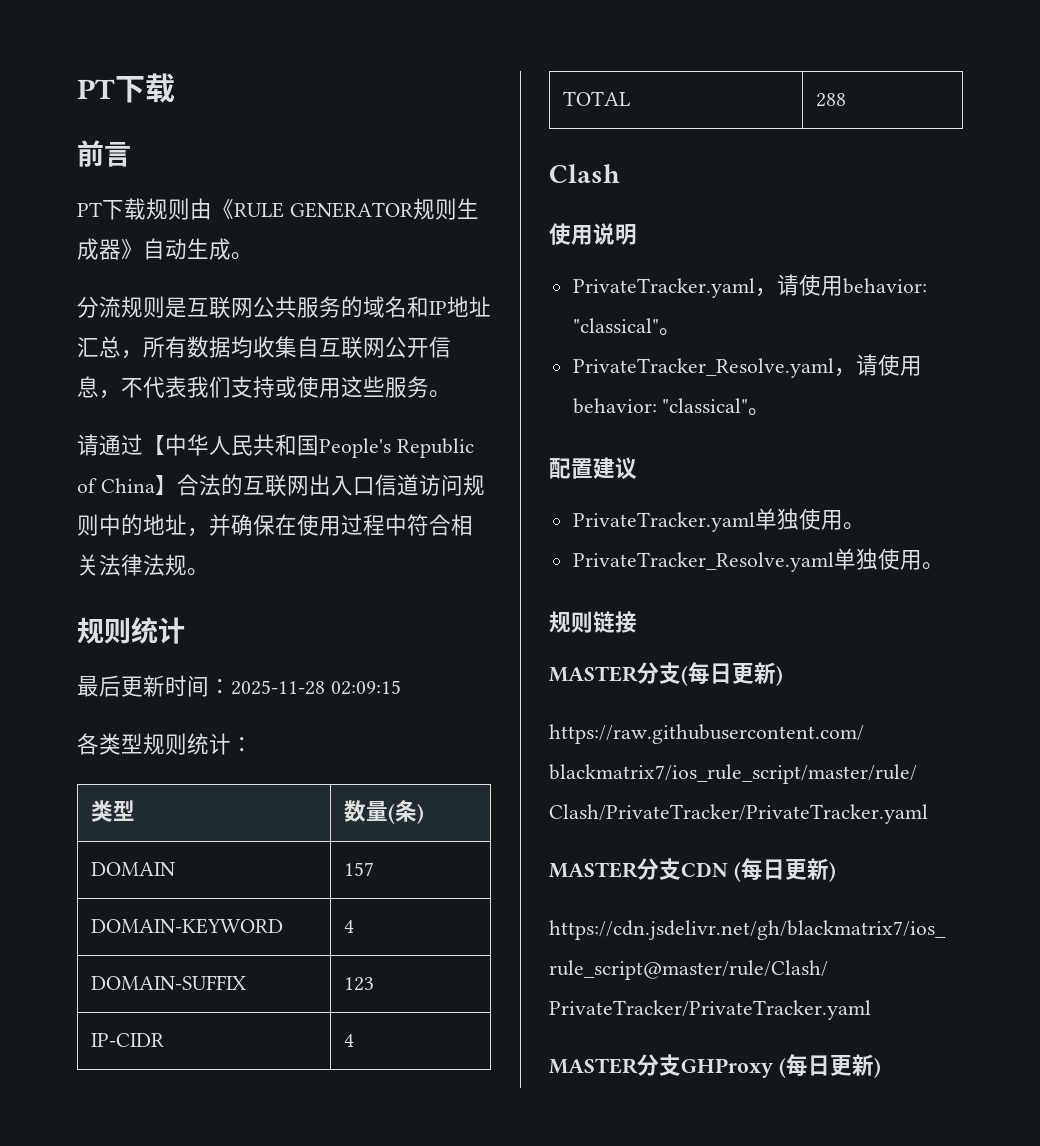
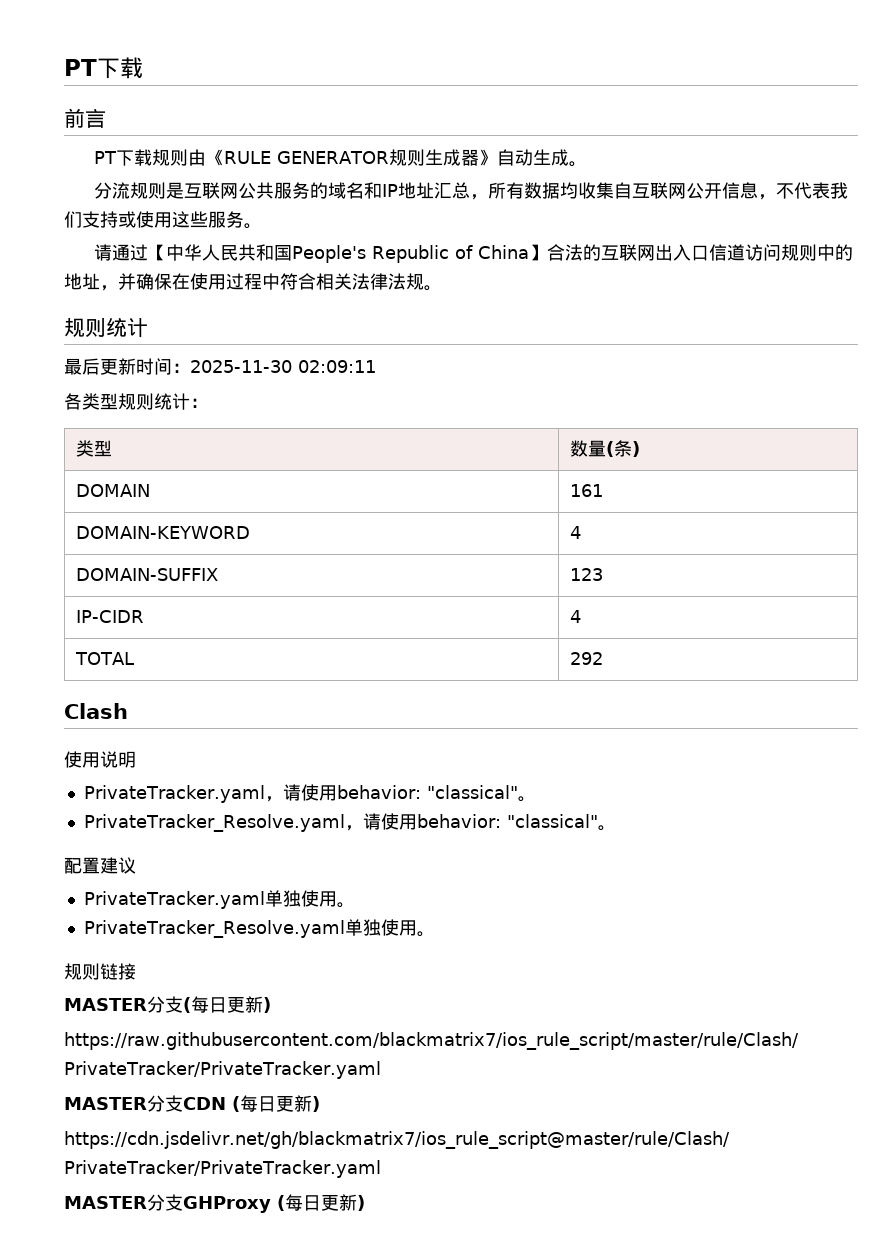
[231,680,401,695] 2025-11-28 02:09:15 -> [190,360,376,373] 2025-11-30 02:09:11
[343,862,374,876] 157 -> [569,484,603,497] 161
[815,93,846,107] 288 -> [569,652,603,665] 292

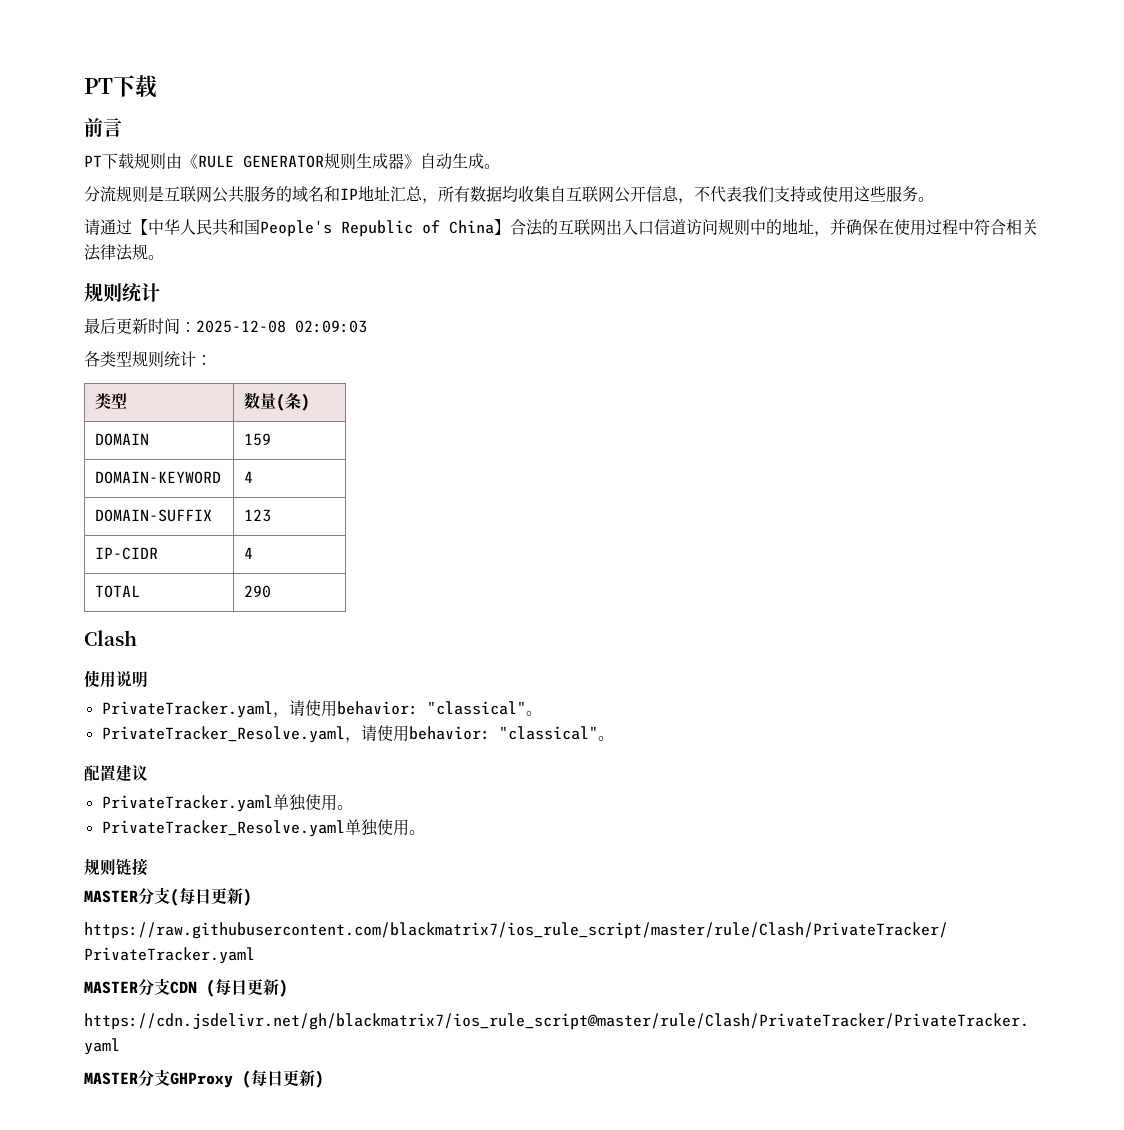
[190,360,376,373] 2025-11-30 02:09:11 -> [196,320,367,333] 2025-12-08 02:09:03
[569,484,603,497] 161 -> [244,433,272,446] 159
[569,652,603,665] 292 -> [244,585,272,598] 290

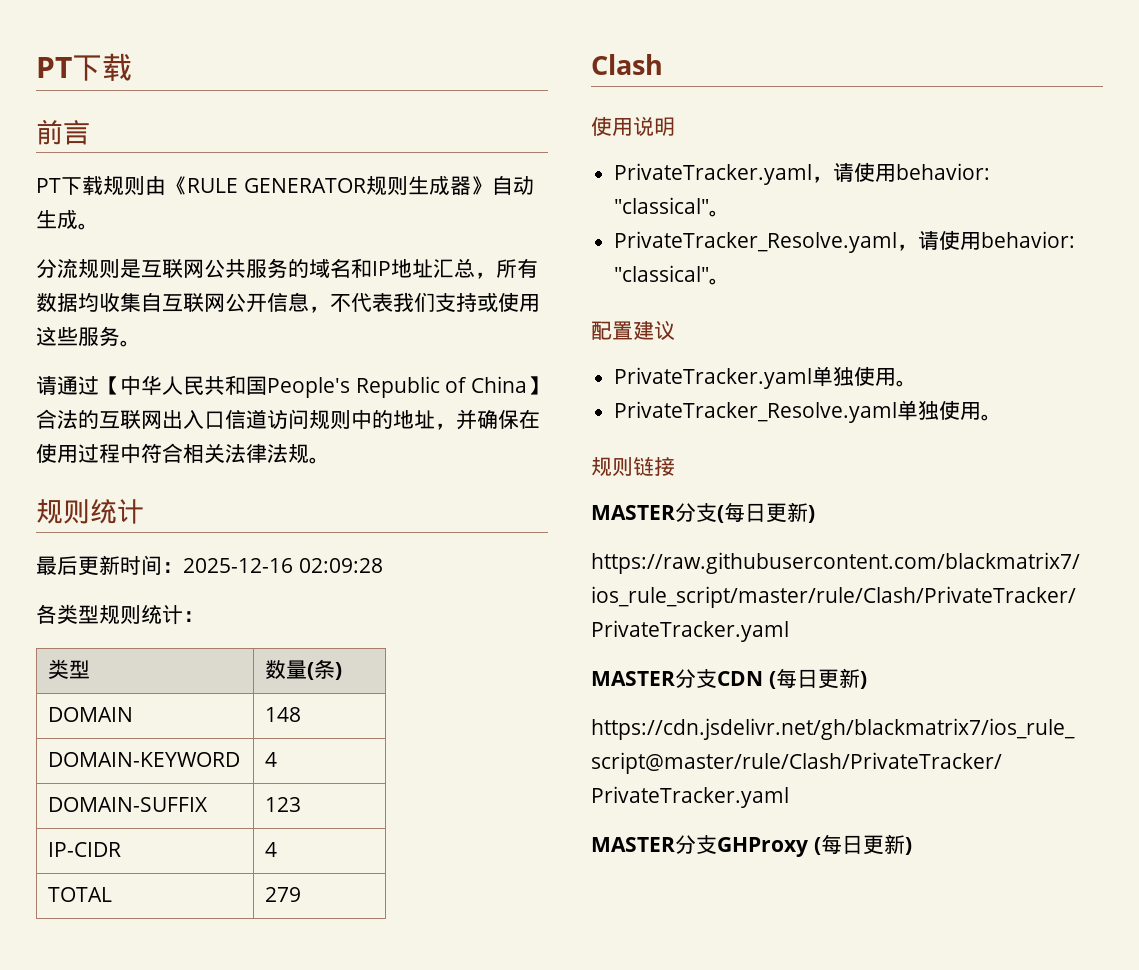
[196,320,367,333] 2025-12-08 02:09:03 -> [183,558,383,573] 2025-12-16 02:09:28
[244,433,272,446] 159 -> [265,707,302,722] 148
[244,585,272,598] 290 -> [265,887,302,902] 279

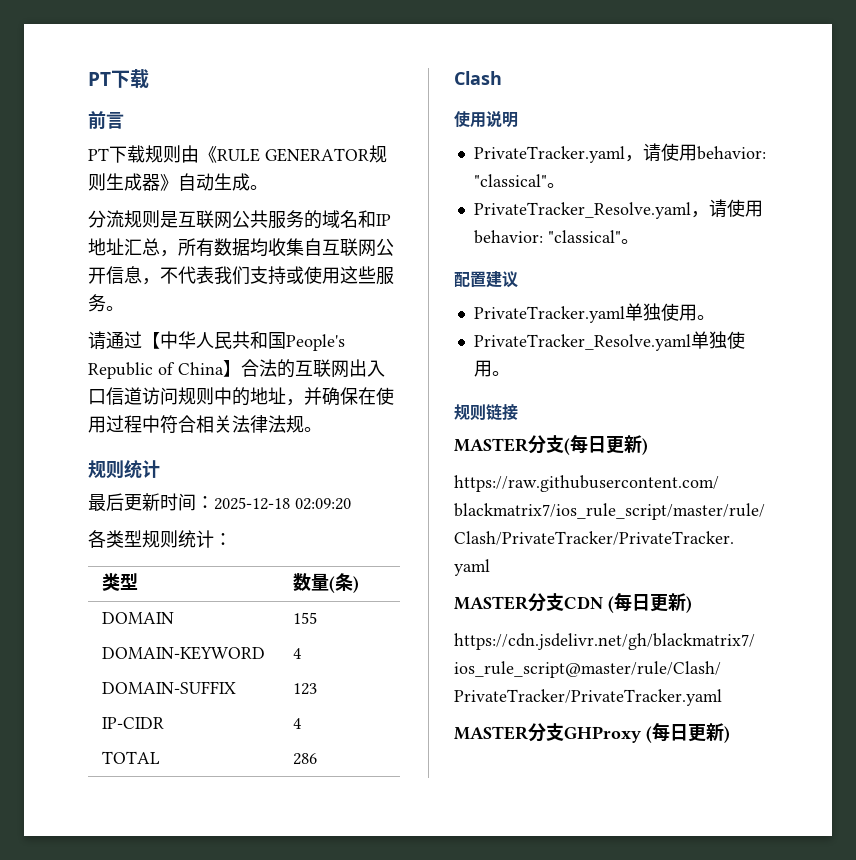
[183,558,383,573] 2025-12-16 02:09:28 -> [214,497,351,510] 2025-12-18 02:09:20
[265,707,302,722] 148 -> [292,612,317,624] 155
[265,887,302,902] 279 -> [292,753,317,765] 286

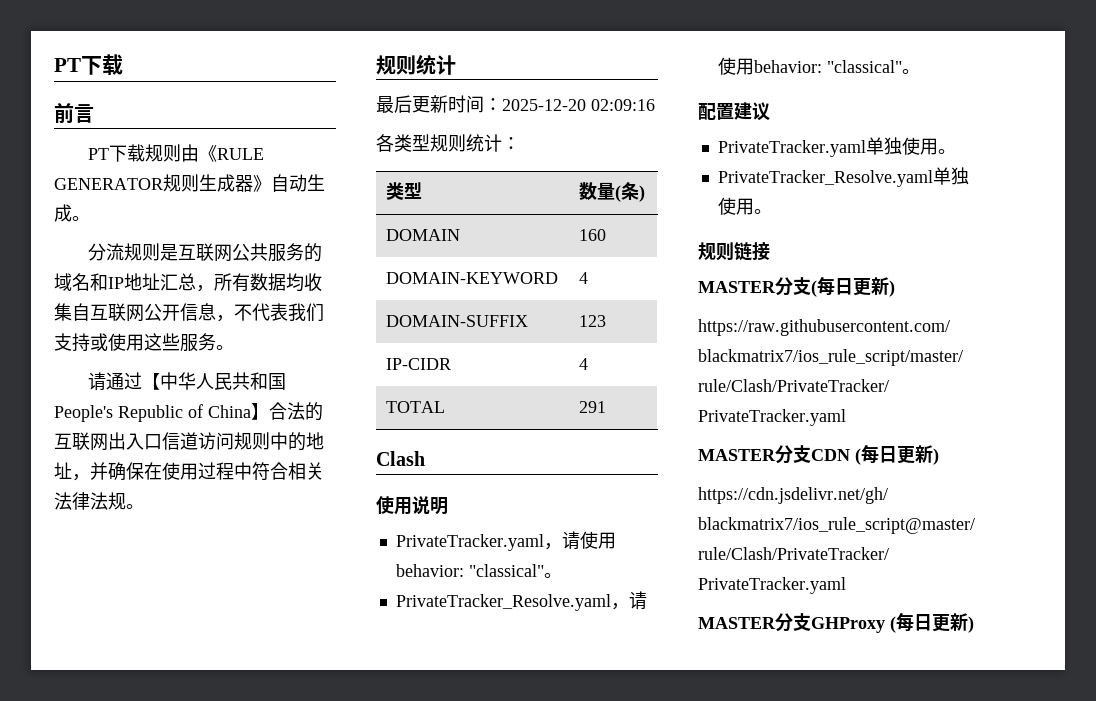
[214,497,351,510] 2025-12-18 02:09:20 -> [502,99,655,111] 2025-12-20 02:09:16
[292,612,317,624] 155 -> [579,229,607,241] 160
[292,753,317,765] 286 -> [579,401,607,413] 291

